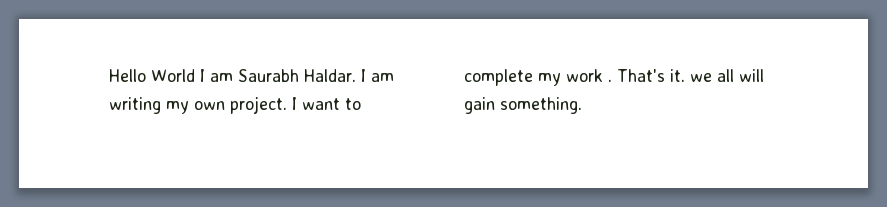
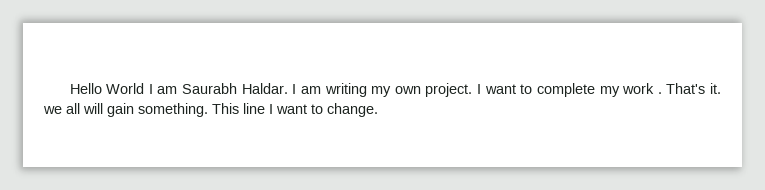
(582, 105) none -> [212,103,378,117] This line I want to change.

